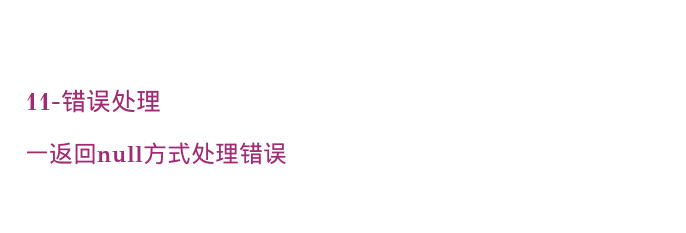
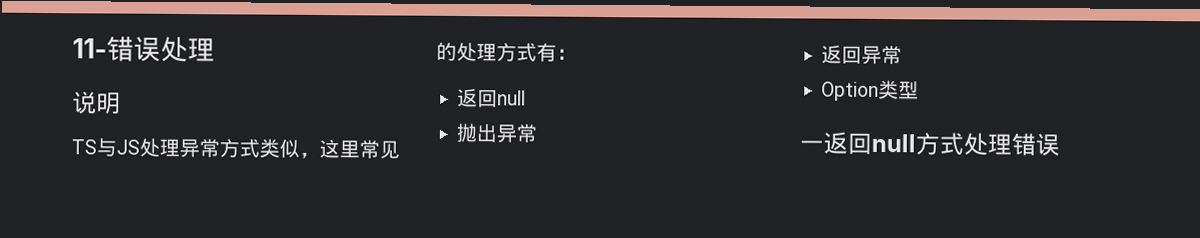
(161, 101) none -> [72,91,121,115] [71,137,400,159] [436,41,577,62] [457,87,527,108] [456,122,538,143] [821,44,903,65] [821,79,920,101] // 说明 // TS与JS处理异常方式类似，这里常见的处理方式有： // 返回null // 抛出异常 // 返回异常 // Option类型

